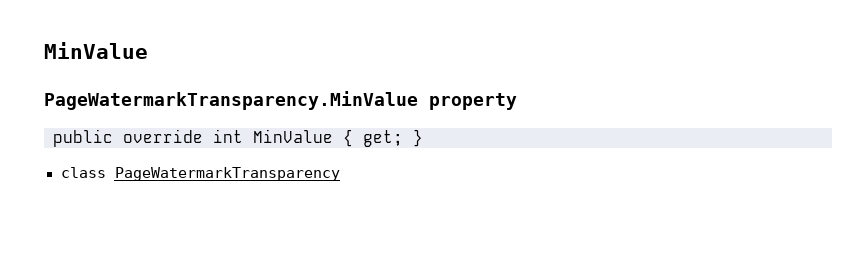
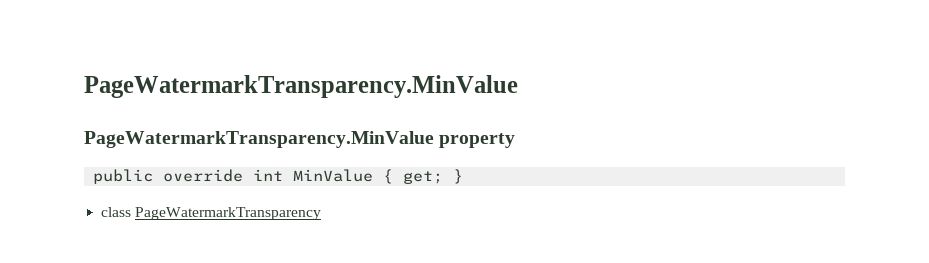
[44,42,148,59] MinValue -> [84,75,518,98] PageWatermarkTransparency.MinValue

